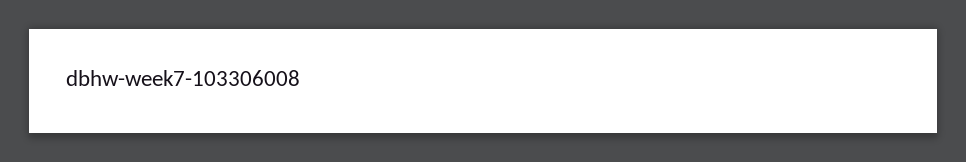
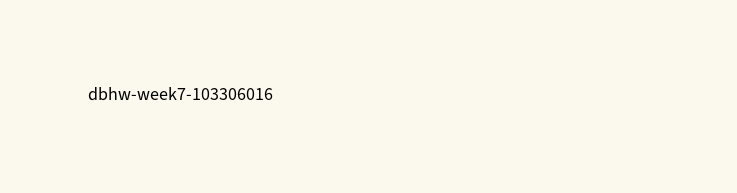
[66,70,300,86] dbhw-week7-103306008 -> [88,87,273,101] dbhw-week7-103306016

